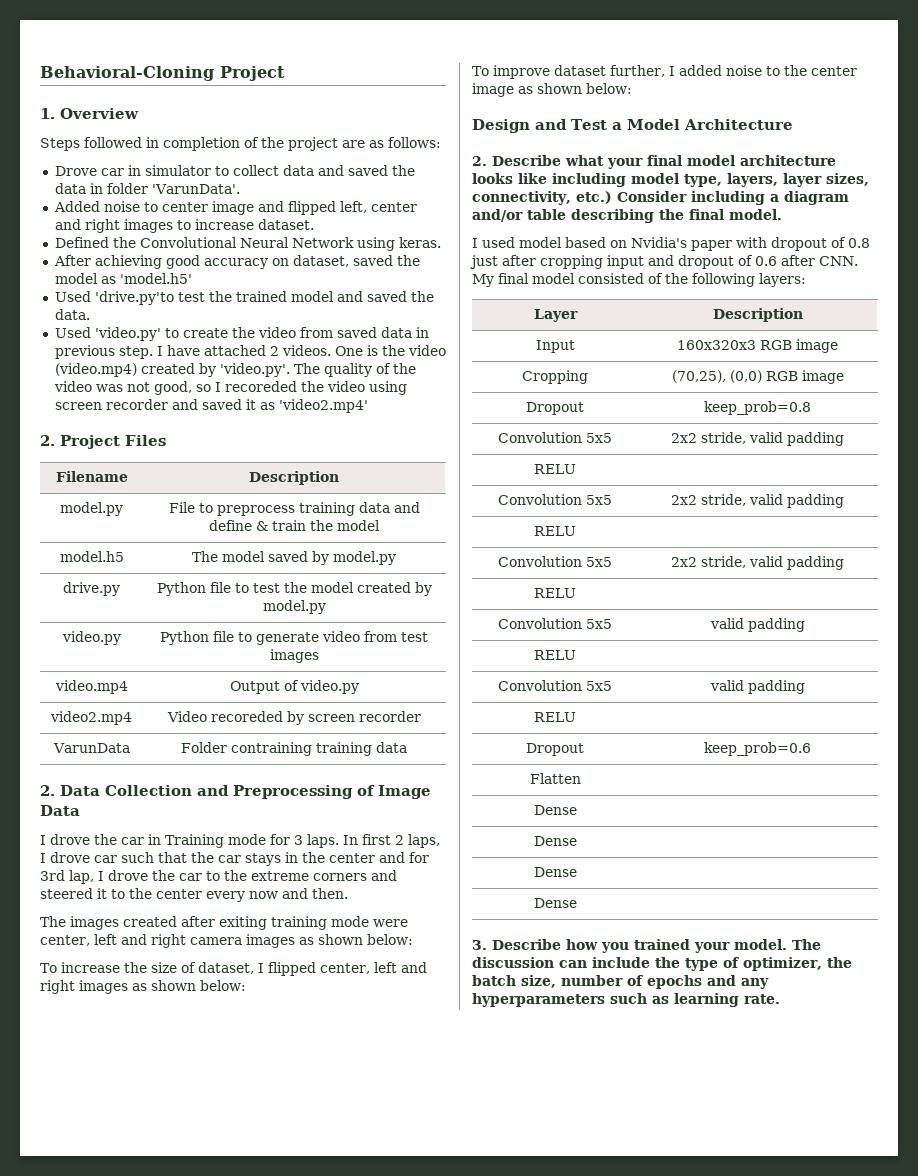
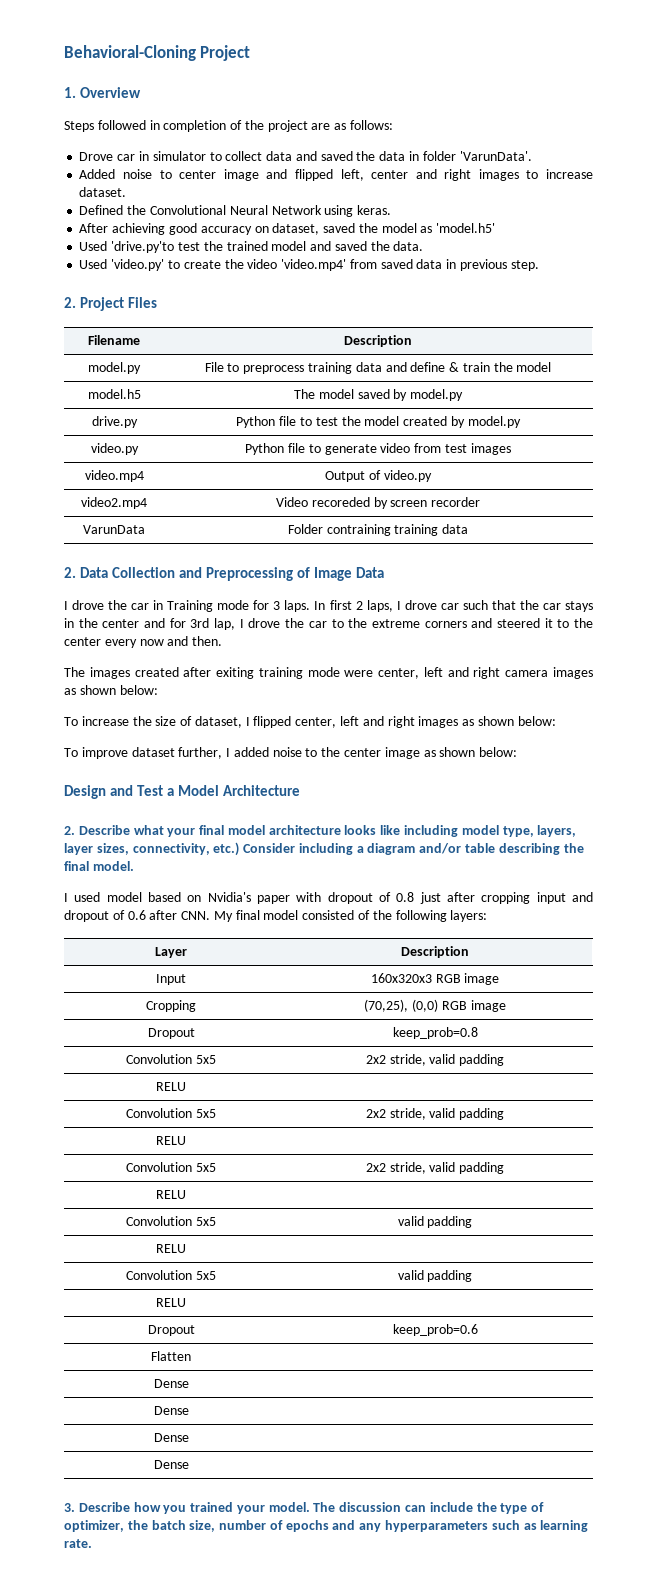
(296, 332) none -> [281,259,347,271] 'video.mp4'
[156,345,446,356] [54,363,416,377] [53,381,407,395] [54,399,368,413] I have attached 2 videos. One is the video (video.mp4) created by 'video.py'. The quality of the video was not good, so I recoreded the video using screen recorder and saved it as 'video2.mp4' -> (539, 265) none

